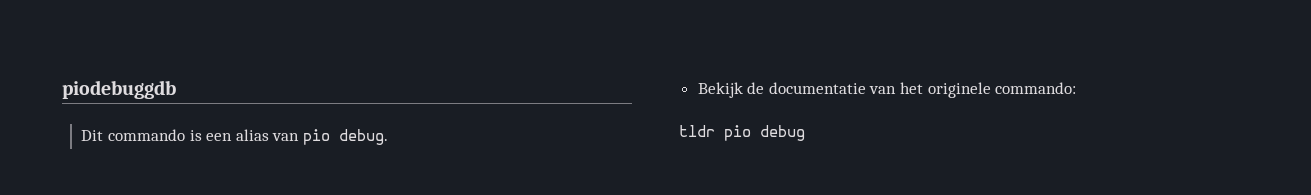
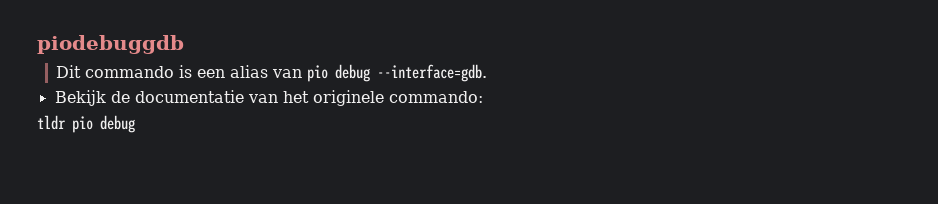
[339,129,389,145] debug. -> [335,64,488,82] debug --interface=gdb.

